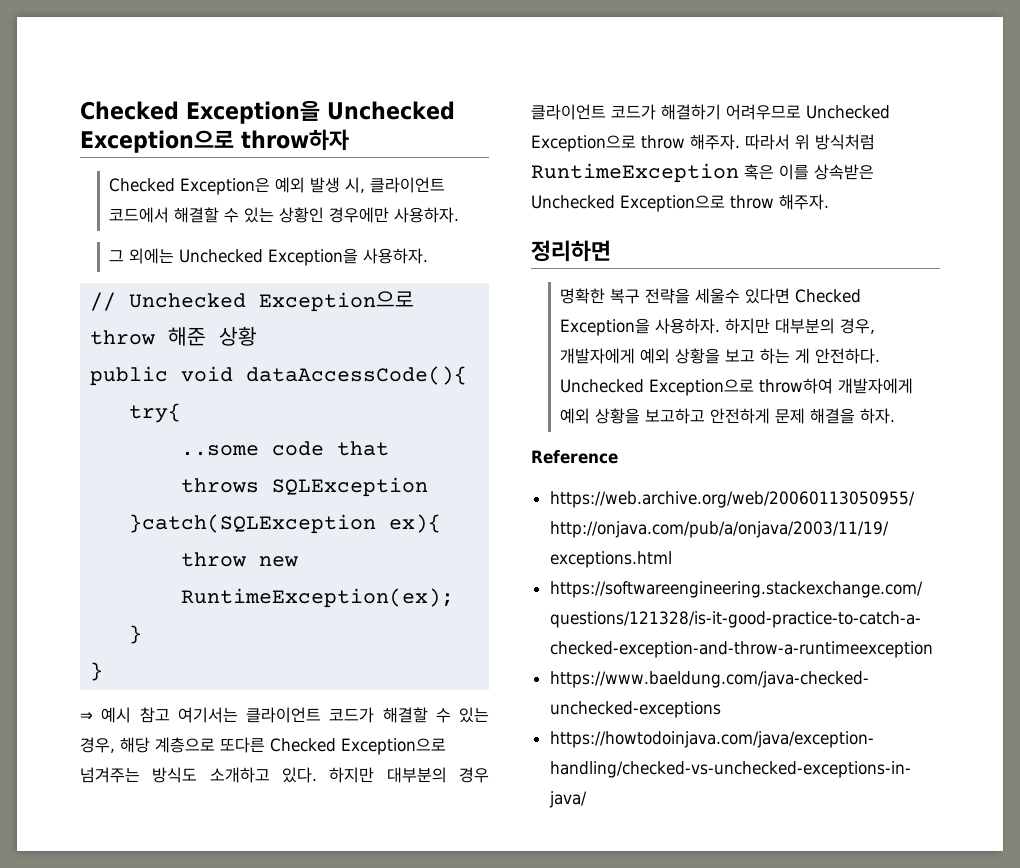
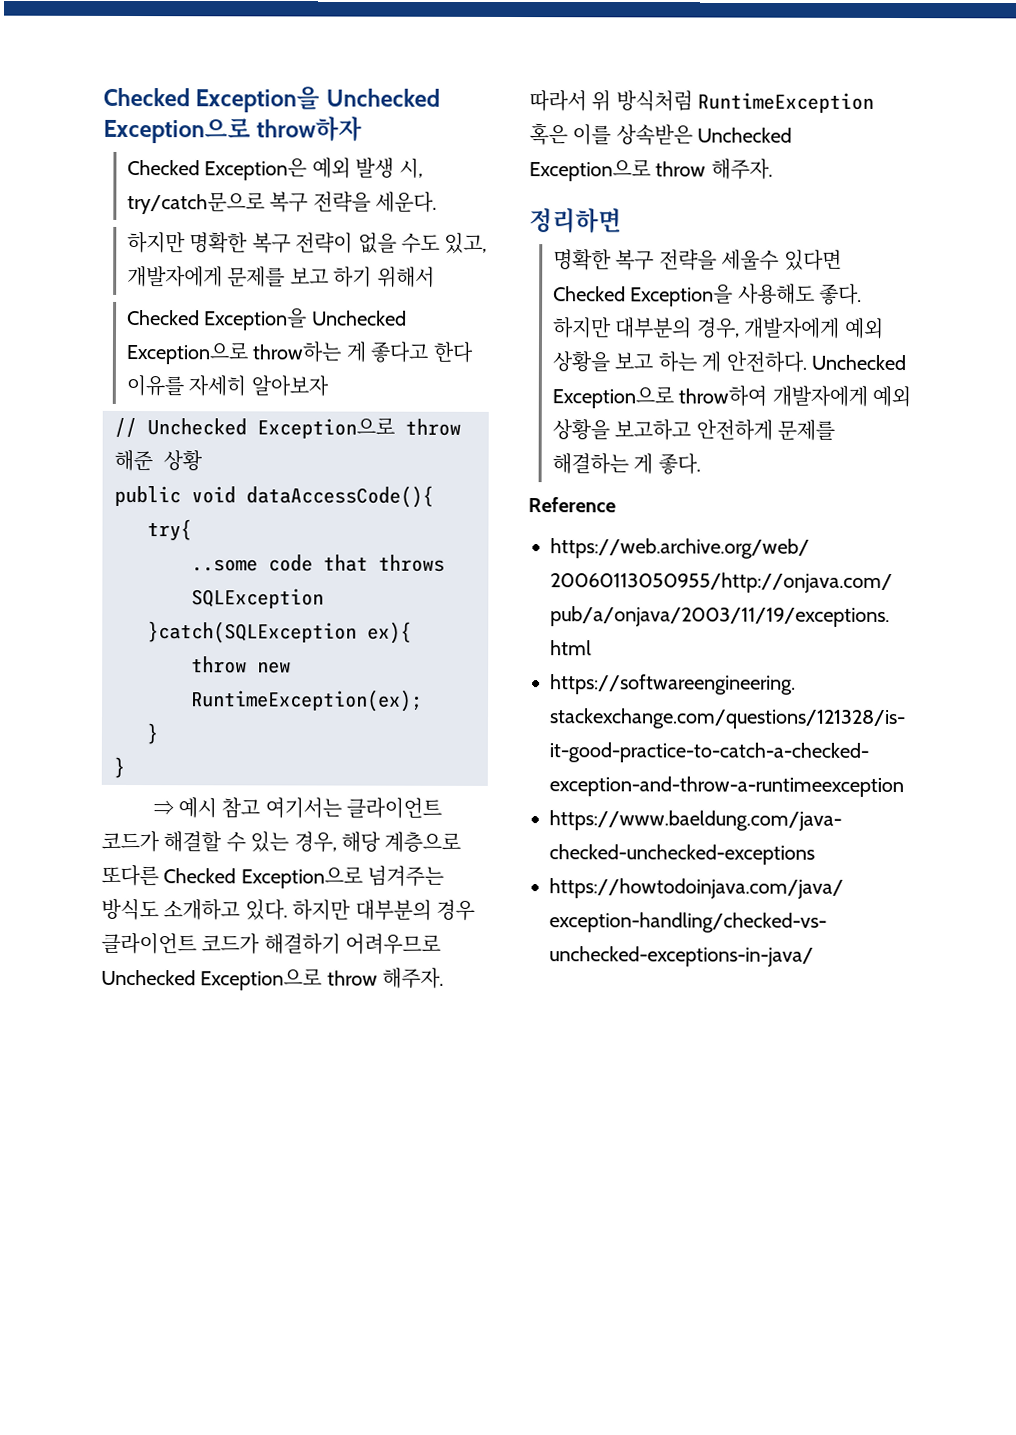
[370,177,446,193] [109,207,460,223] [109,248,429,266] 클라이언트 코드에서 해결할 수 있는 상황인 경우에만 사용하자. // 그 외에는 Unchecked Exception을 사용하자. -> [126,191,438,215] [126,231,488,254] [126,265,435,288] [126,308,407,331] [125,341,473,365] [125,374,329,397] try/catch문으로 복구 전략을 세운다. // 하지만 명확한 복구 전략이 없을 수도 있고, 개발자에게 문제를 보고 하기 위해서 // Checked Exception을 Unchecked Exception으로 throw하는 게 좋다고 한다 이유를 자세히 알아보자
[655,318,721,334] 사용하자. -> [737,283,863,305] 사용해도 좋다.
[775,408,896,424] 문제 해결을 하자. -> [777,419,836,441] [551,453,701,475] 문제를 해결하는 게 좋다.

